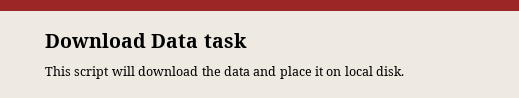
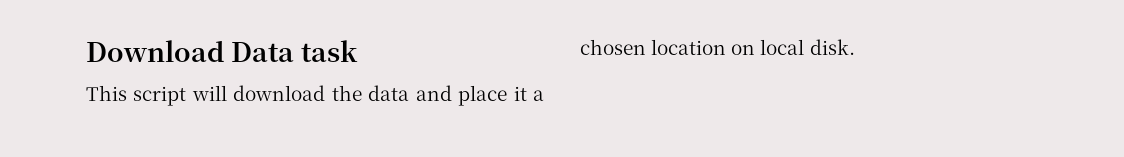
(324, 71) none -> [533,90,545,101] [580,39,727,55] a chosen location

